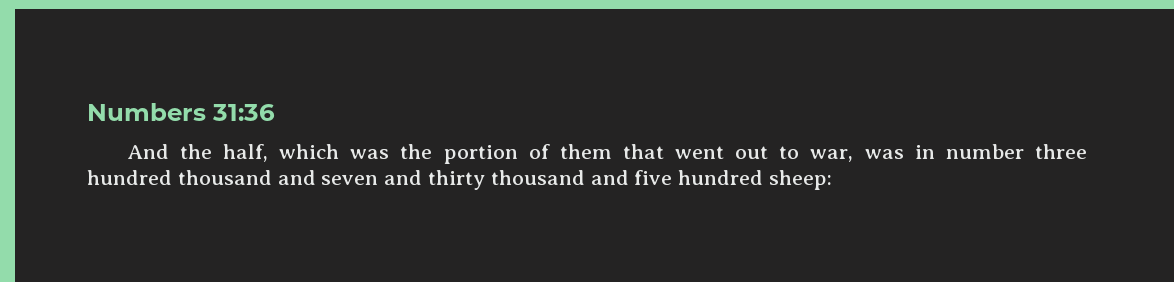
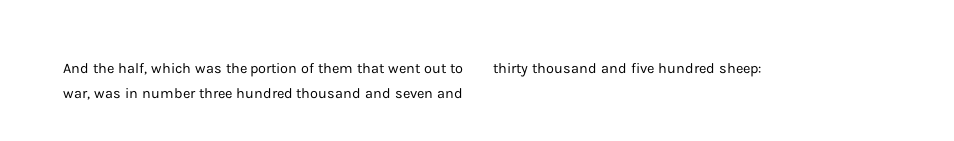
[87,103,275,121] Numbers 31:36 // -> (63, 68) none

